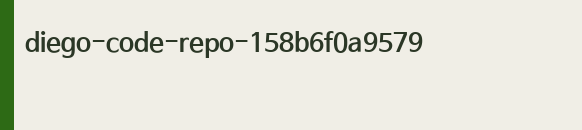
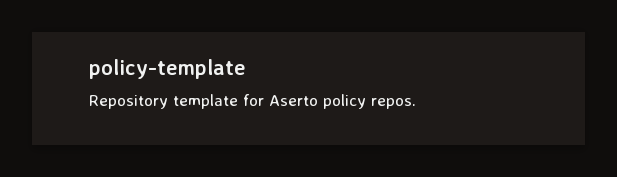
[25,31,423,58] diego-code-repo-158b6f0a9579 -> [89,59,246,79] [89,94,416,109] policy-template // Repository template for Aserto policy repos.

